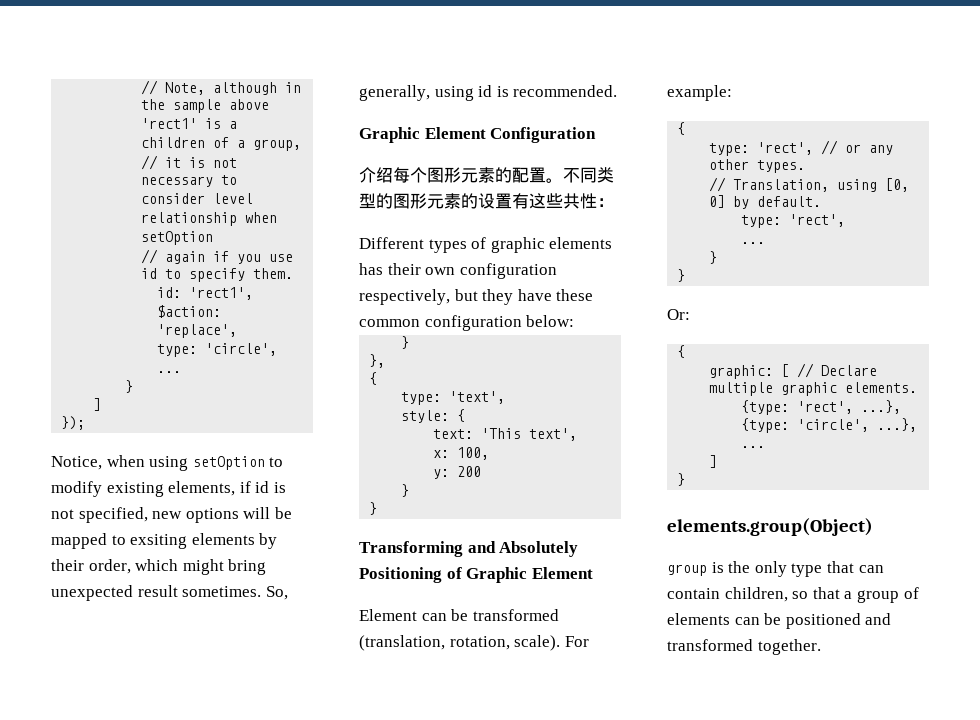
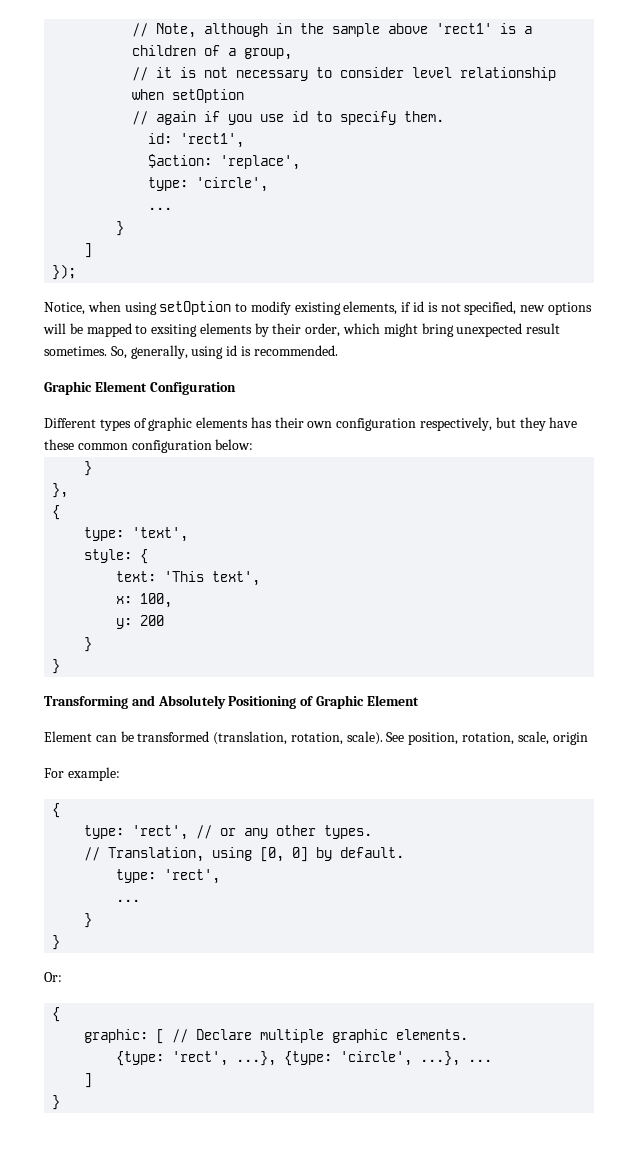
[359,167,614,183] [359,193,614,209] // 介绍每个图形元素的配置。不同类型的图形元素的设置有这些共性： -> (236, 388) none
(561, 643) none -> [386,731,588,745] See position, rotation, scale, origin //
[667,518,873,536] [667,561,884,577] [667,587,919,603] [667,613,892,629] [667,639,821,655] // elements.group(Object) // group is the only type that can contain children, so that a group of elements can be positioned and transformed together. -> (61, 1102) none

